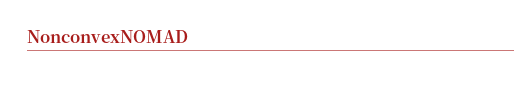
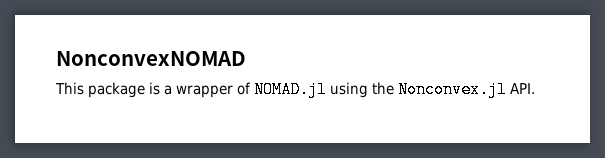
(188, 36) none -> [55,81,535,98] // This package is a wrapper of NOMAD.jl using the Nonconvex.jl API.

